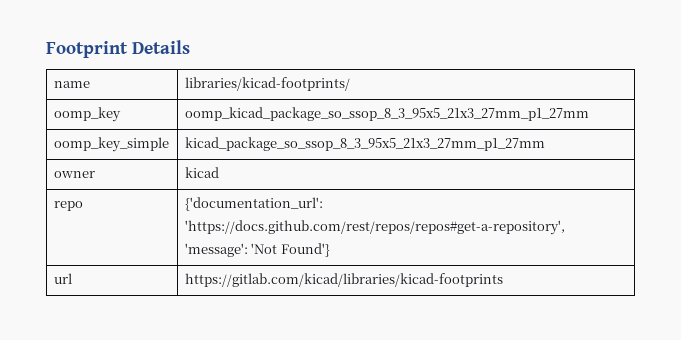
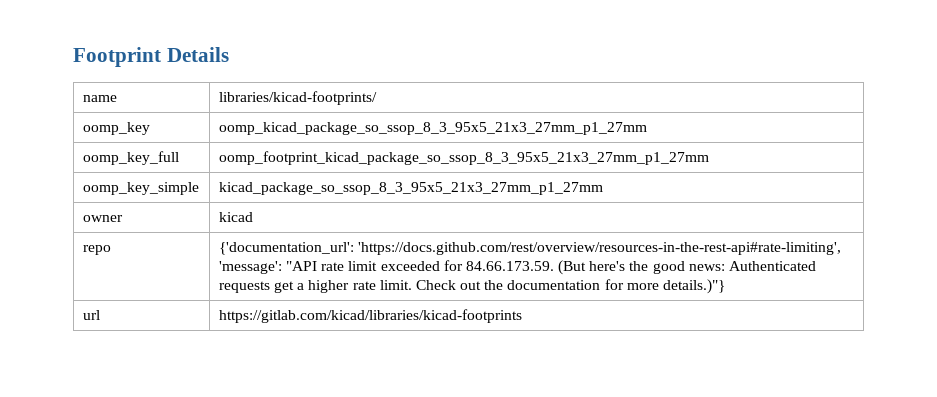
(589, 114) none -> [82,151,179,165] [218,151,709,165] // oomp_key_full | oomp_footprint_kicad_package_so_ssop_8_3_95x5_21x3_27mm_p1_27mm
[184,220,565,235] [184,243,330,257] 'https://docs.github.com/rest/repos/repos#get-a-repository', 'message': 'Not Found'} -> [357,242,841,255] [218,260,817,275] [218,279,726,294] 'https://docs.github.com/rest/overview/resources-in-the-rest-api#rate-limiting', 'message': "API rate limit exceeded for 84.66.173.59. (But here's the good news: Authenticated requests get a higher rate limit. Check out the documentation for more details.)"}

